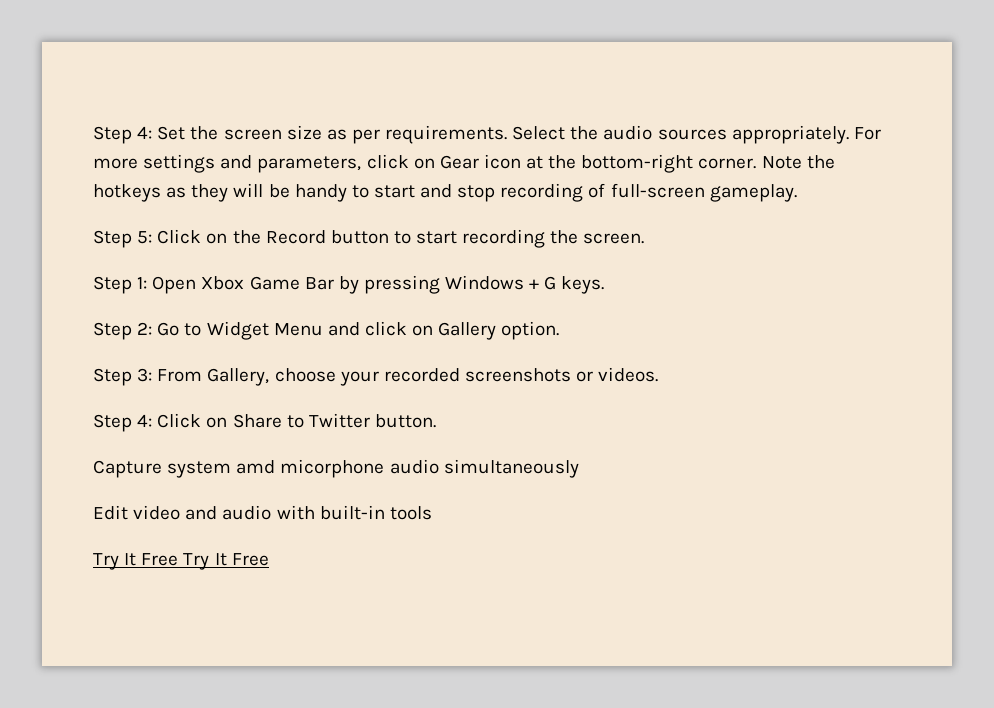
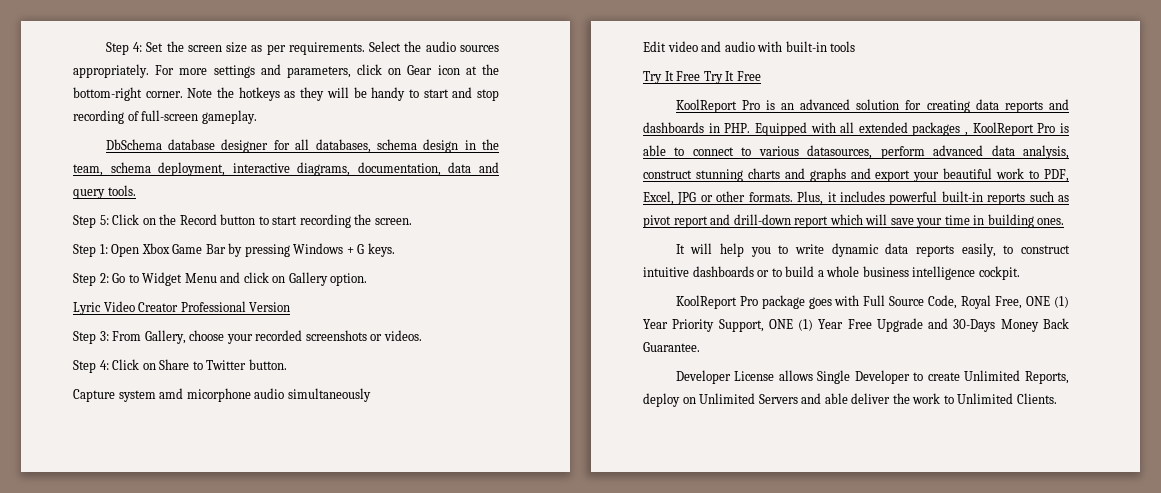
(797, 193) none -> [105,139,500,153] [73,162,499,176] [73,185,136,199] // DbSchema database designer for all databases, schema design in the team, schema deployment, interactive diagrams, documentation, data and query tools.
(560, 330) none -> [73,301,291,315] // Lyric Video Creator Professional Version
(269, 559) none -> [675,99,1069,113] [643,122,1069,136] [643,145,1069,159] [643,168,1069,182] [643,191,1069,205] [643,214,1065,228] [675,243,1070,257] [643,266,1020,280] [675,295,1069,309] [643,318,1069,332] [643,342,700,352] [675,370,1069,384] [643,393,1057,407] // KoolReport Pro is an advanced solution for creating data reports and dashboards in PHP. Equipped with all extended packages , KoolReport Pro is able to connect to various datasources, perform advanced data analysis, construct stunning charts and graphs and export your beautiful work to PDF, Excel, JPG or other formats. Plus, it includes powerful built-in reports such as pivot report and drill-down report which will save your time in building ones. // It will help you to write dynamic data reports easily, to construct intuitive dashboards or to build a whole business intelligence cockpit. // KoolReport Pro package goes with Full Source Code, Royal Free, ONE (1) Year Priority Support, ONE (1) Year Free Upgrade and 30-Days Money Back Guarantee. // Developer License allows Single Developer to create Unlimited Reports, deploy on Unlimited Servers and able deliver the work to Unlimited Clients.

